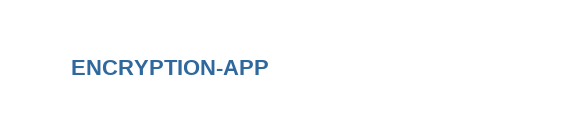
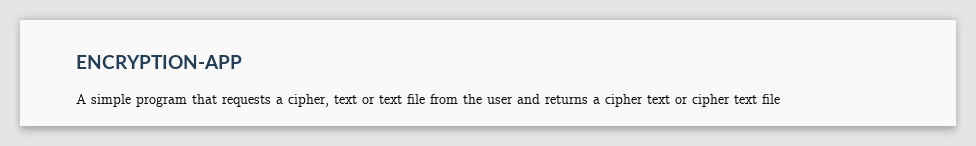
(269, 67) none -> [76,94,780,107] // A simple program that requests a cipher, text or text file from the user and returns a cipher text or cipher text file

